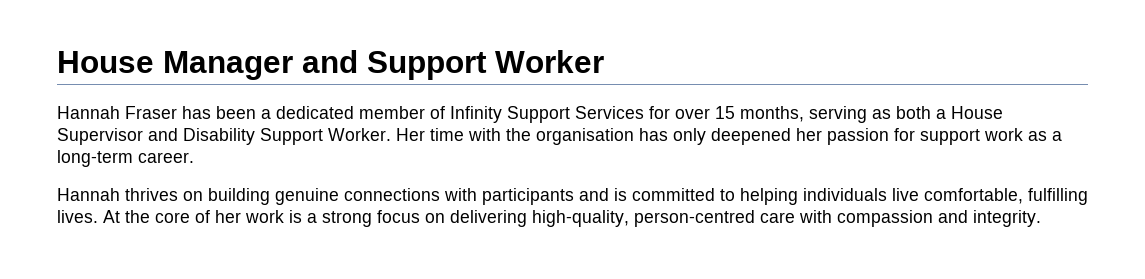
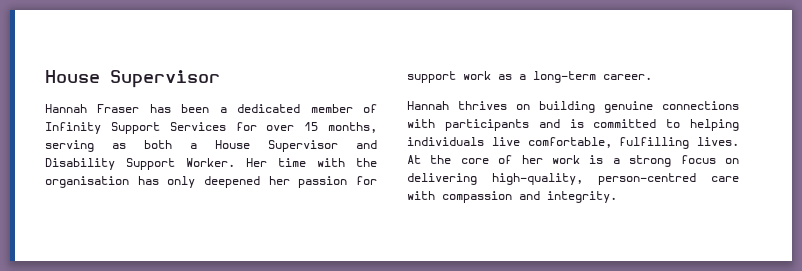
[57,50,604,80] House Manager and Support Worker -> [45,70,220,88] House Supervisor

